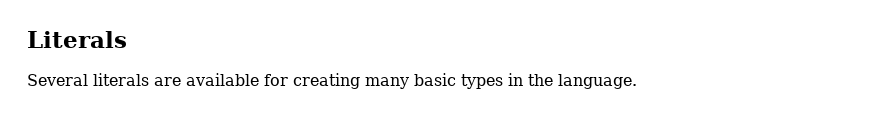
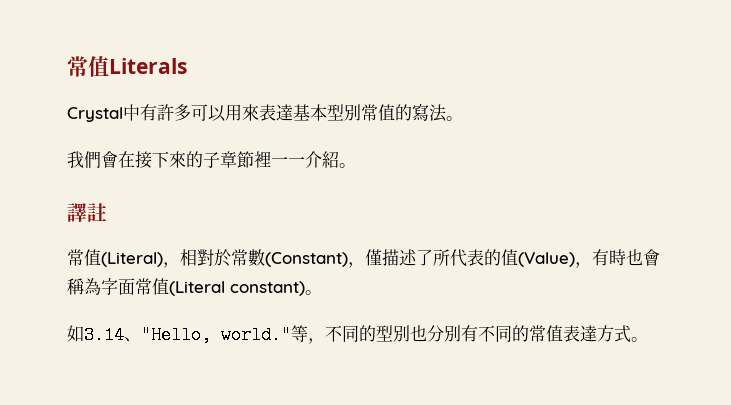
(27, 39) none -> [67,56,109,77] 常值
[27,73,637,89] Several literals are available for creating many basic types in the language. -> [67,103,463,122] [67,151,356,169] [67,203,107,222] [67,249,660,268] [67,278,322,296] [67,325,648,344] Crystal中有許多可以用來表達基本型別常值的寫法。 // 我們會在接下來的子章節裡一一介紹。 // 譯註 // 常值(Literal)，相對於常數(Constant)，僅描述了所代表的值(Value)，有時也會稱為字面常值(Literal constant)。 // 如3.14、"Hello, world."等，不同的型別也分別有不同的常值表達方式。

